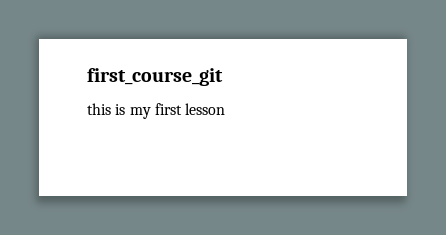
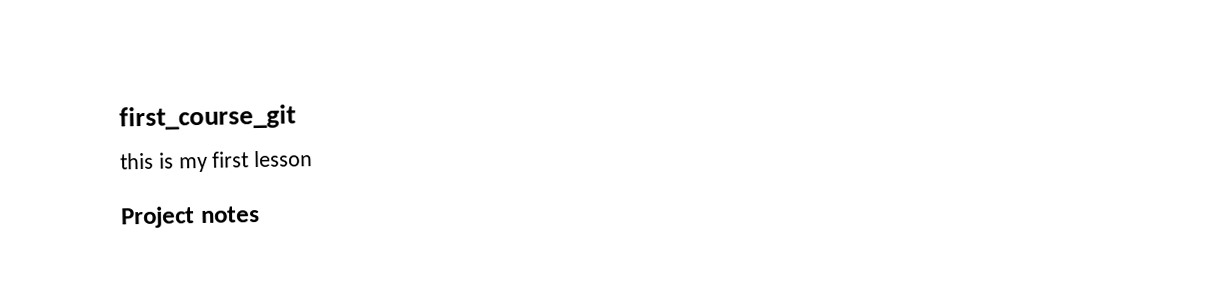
(226, 109) none -> [120,205,260,229] // Project notes

